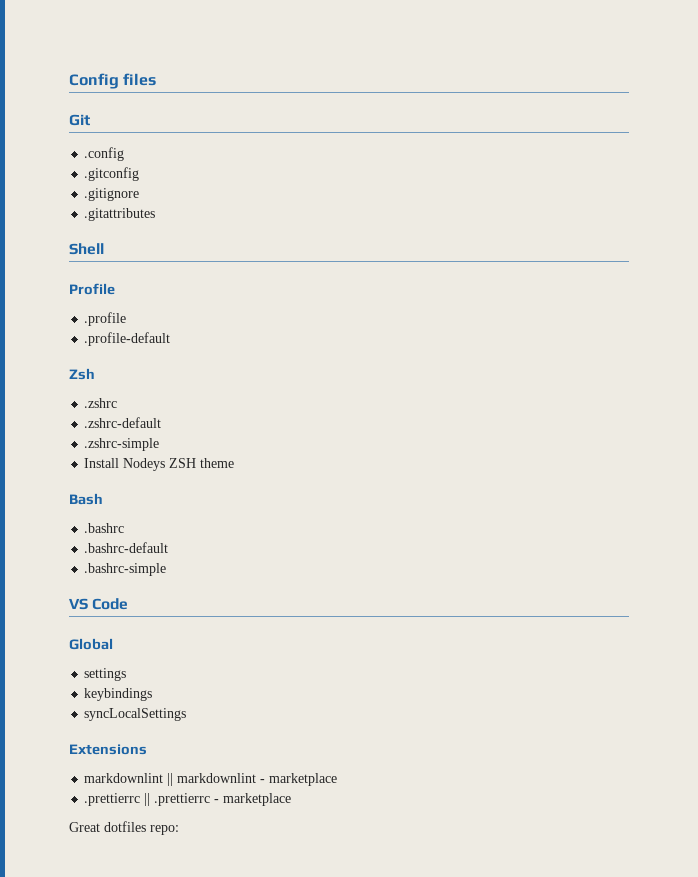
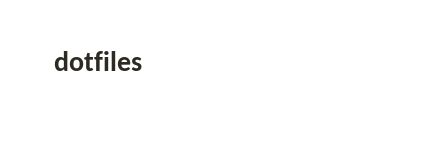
[69,73,157,89] [69,114,90,126] [84,147,125,161] [84,167,140,181] [84,188,140,201] [84,208,156,221] [69,243,104,255] [69,283,115,295] [84,312,127,326] [84,332,171,346] [69,368,95,380] [84,398,118,408] [84,417,162,428] [84,438,160,451] [84,458,235,471] [69,493,103,505] [84,523,125,533] [84,542,169,553] [84,563,167,576] [69,598,129,610] [69,638,113,650] [84,668,127,681] [84,688,153,701] [84,708,187,721] [69,744,147,755] [84,773,338,786] [84,793,292,806] [69,821,179,835] Config files // Git // .config // .gitconfig // .gitignore // .gitattributes // Shell // Profile // .profile // .profile-default // Zsh // .zshrc // .zshrc-default // .zshrc-simple // Install Nodeys ZSH theme // Bash // .bashrc // .bashrc-default // .bashrc-simple // VS Code // Global // settings // keybindings // syncLocalSettings // Extensions // markdownlint || markdownlint - marketplace // .prettierrc || .prettierrc - marketplace // Great dotfiles repo: -> [54,51,142,71] dotfiles

